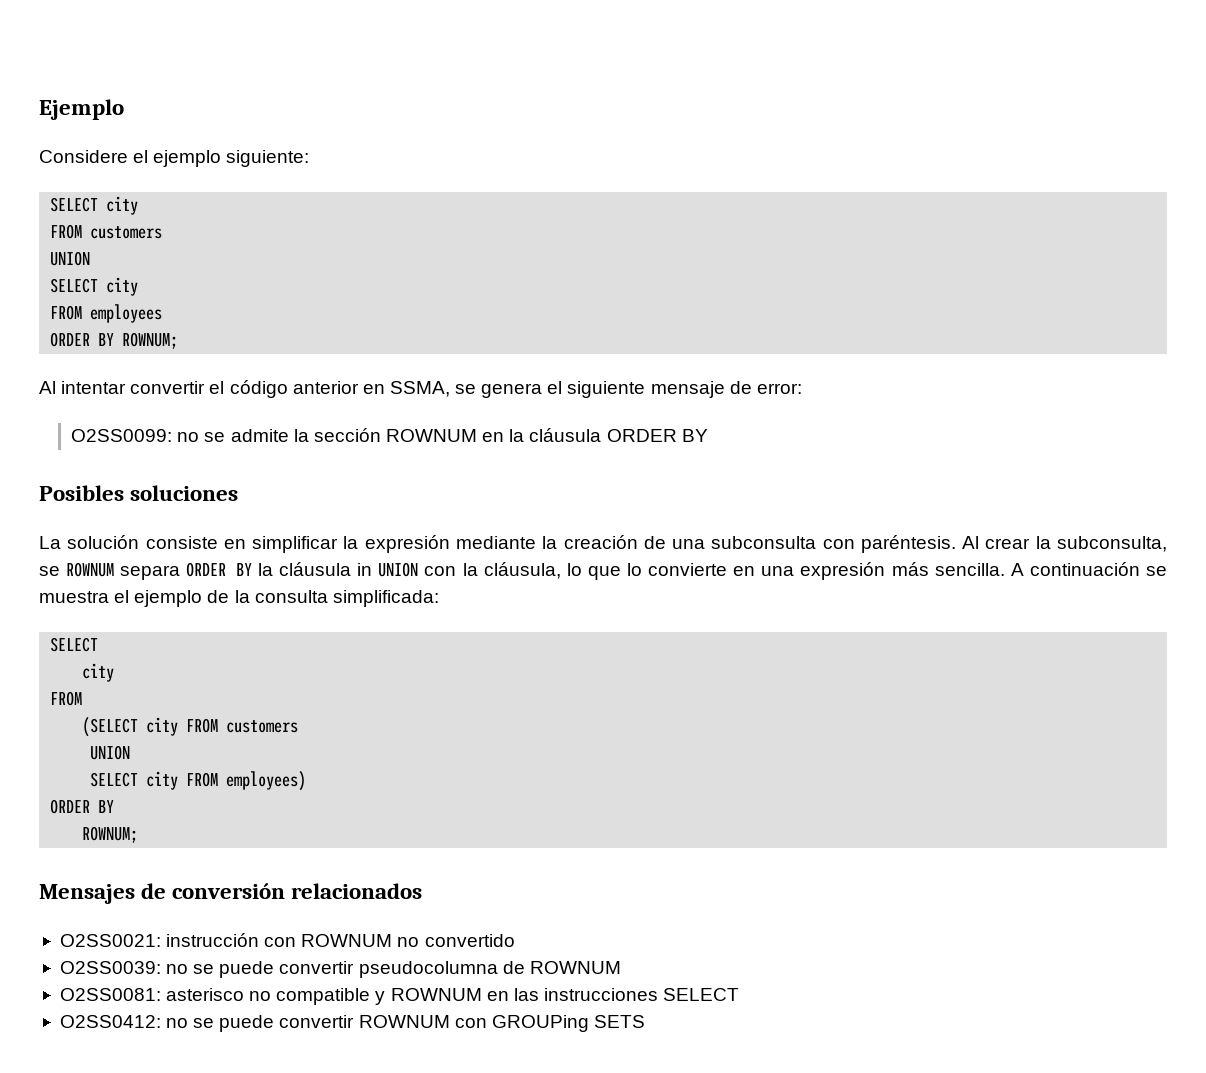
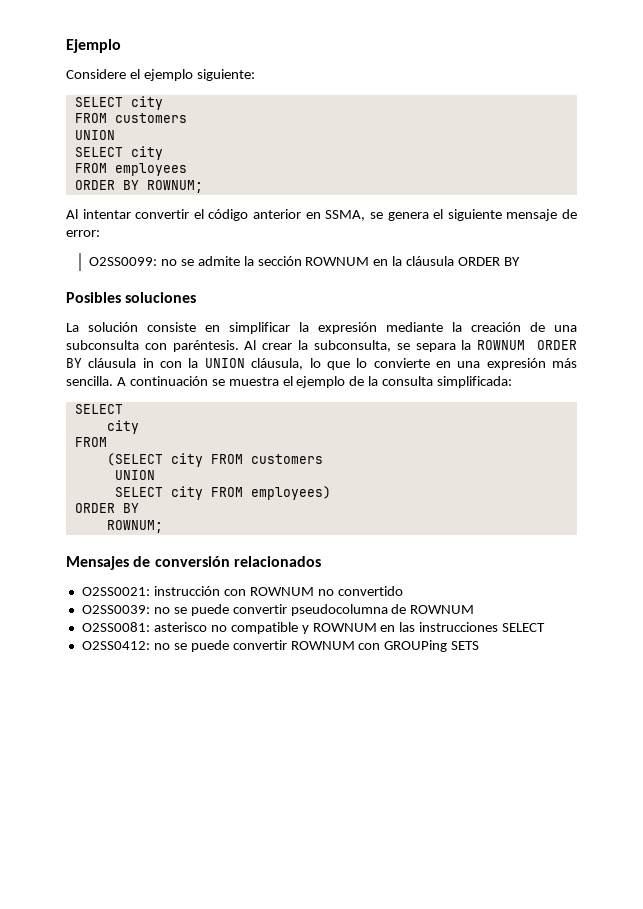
[66,562,273,580] ROWNUM separa ORDER BY la -> [415,340,577,352] [66,358,82,368] separa la ROWNUM ORDER BY
[378,562,419,577] UNION -> (154, 363) none
(478, 569) none -> [204,358,245,368] UNION

